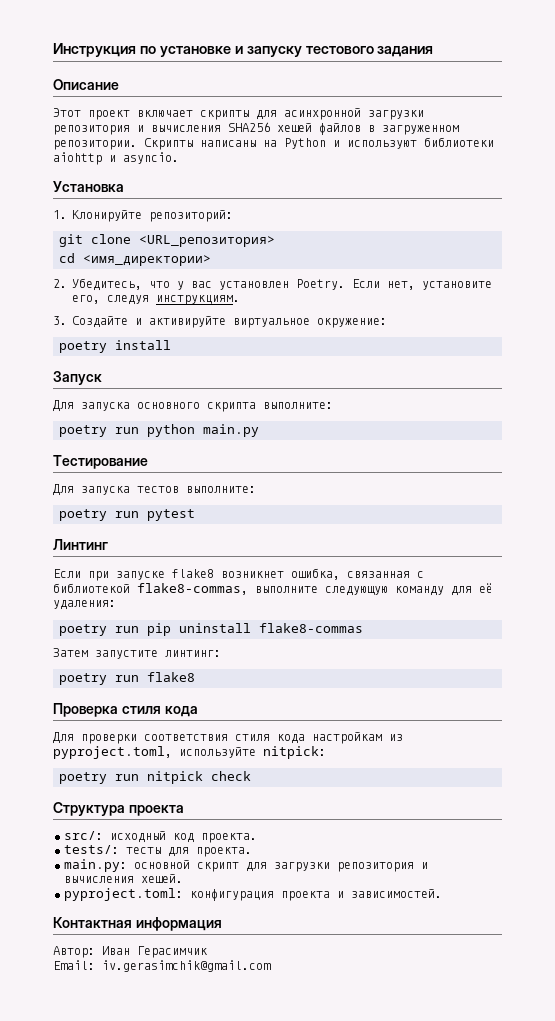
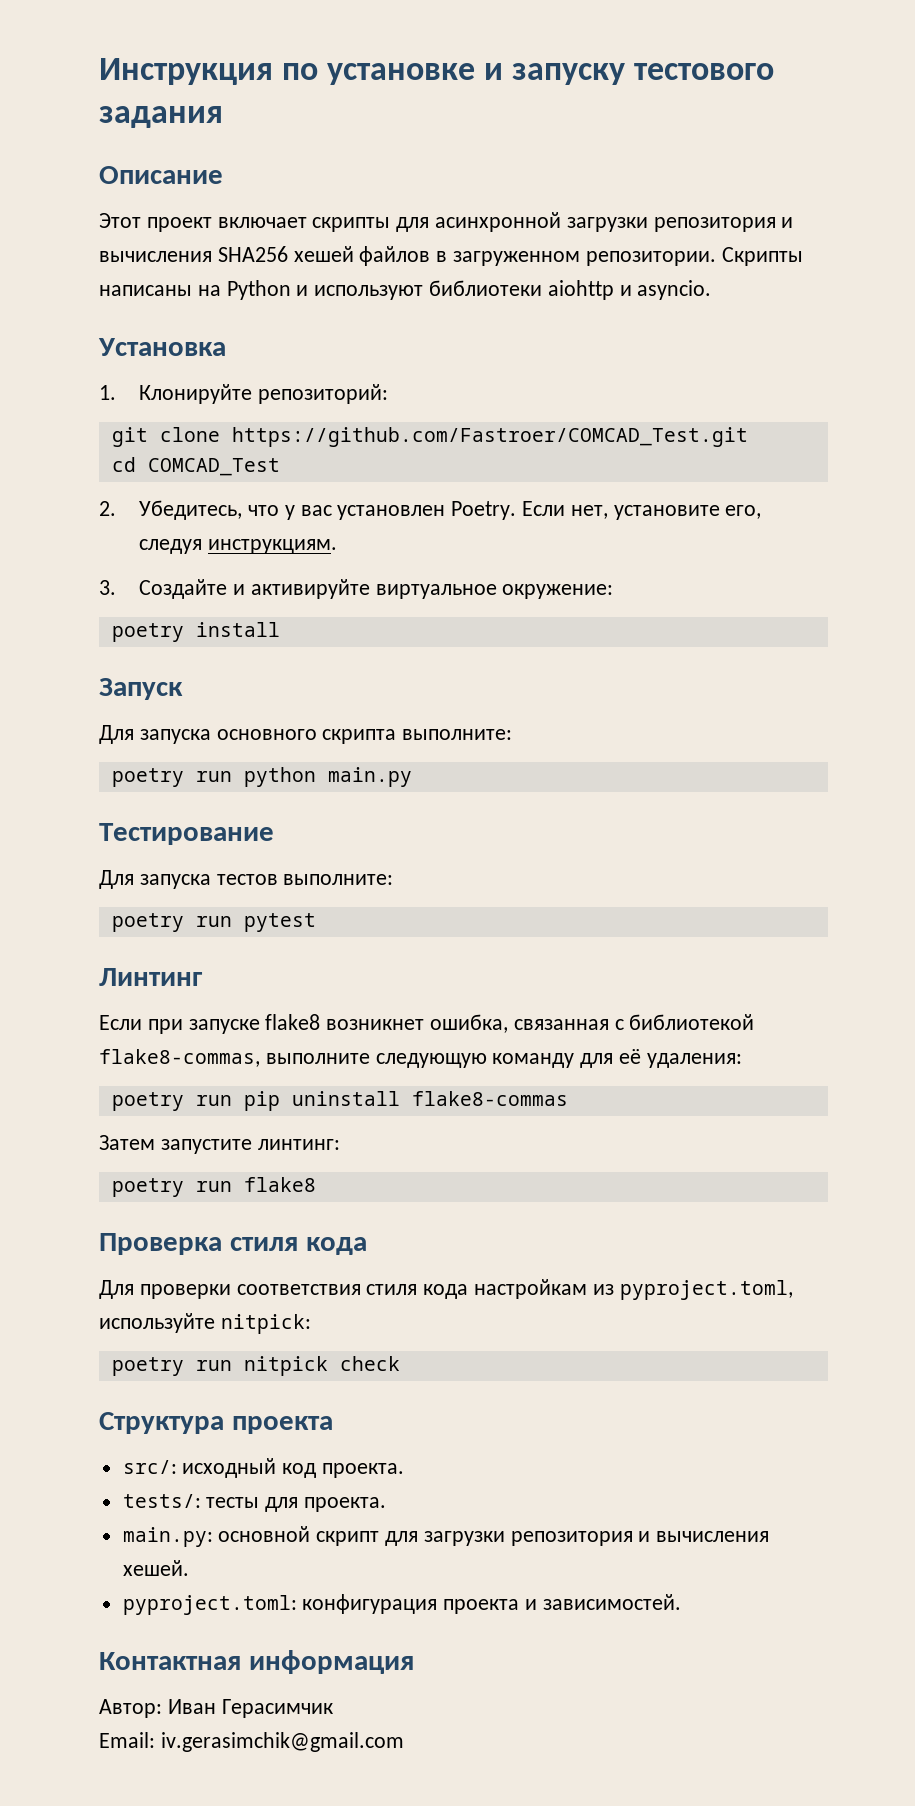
[139,235,275,247] <URL_репозитория> -> [231,427,748,447] https://github.com/Fastroer/COMCAD_Test.git
[83,255,211,266] <имя_директории> -> [147,458,280,476] COMCAD_Test

